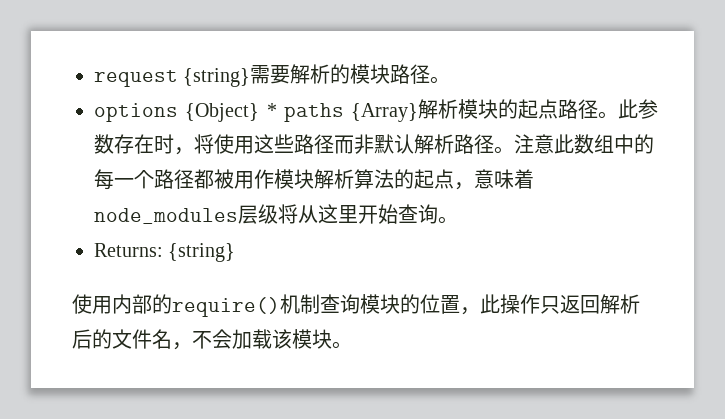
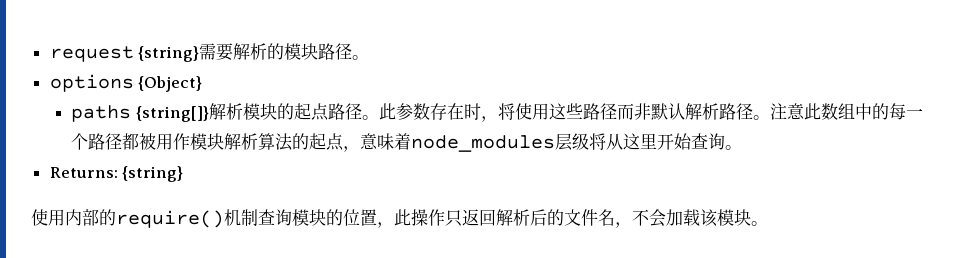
[266,103,418,122] * paths {Array} -> [71,105,209,122] // paths {string[]}

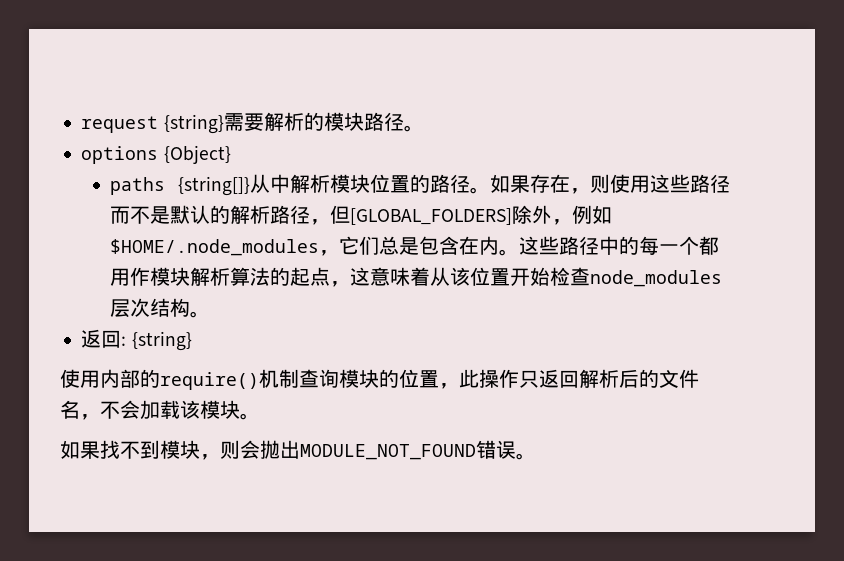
(209, 114) none -> [250,174,290,193] 从中
[276,103,855,122] 的起点路径。此参数存在时，将使用这些路径而非默认解析路径。注意此数组 -> [370,174,730,194] [110,205,613,225] [110,236,600,256] 位置的路径。如果存在，则使用这些路径而不是默认的解析路径，但[GLOBAL_FOLDERS]除外，例如$HOME/.node_modules，它们总是包含在内。这些路径
[88,133,157,150] 路径都被 -> [699,236,720,255] 都
[360,133,743,152] [49,167,118,178] 意味着node_modules层级将从这里开始查询。 // Returns: -> [350,267,723,287] [110,298,211,318] [81,329,127,348] 这意味着从该位置开始检查node_modules层次结构。 // 返回:
(768, 223) none -> [60,440,536,460] // 如果找不到模块，则会抛出MODULE_NOT_FOUND错误。

